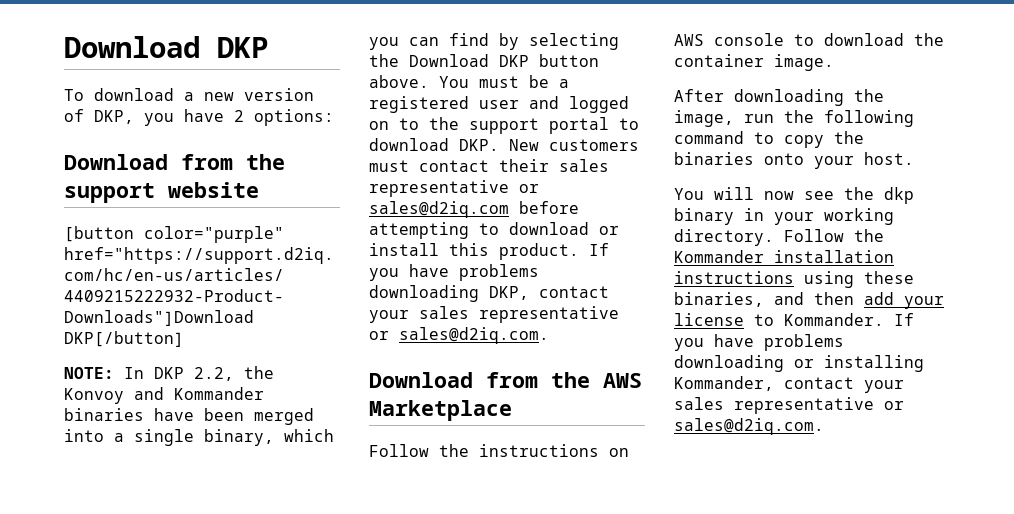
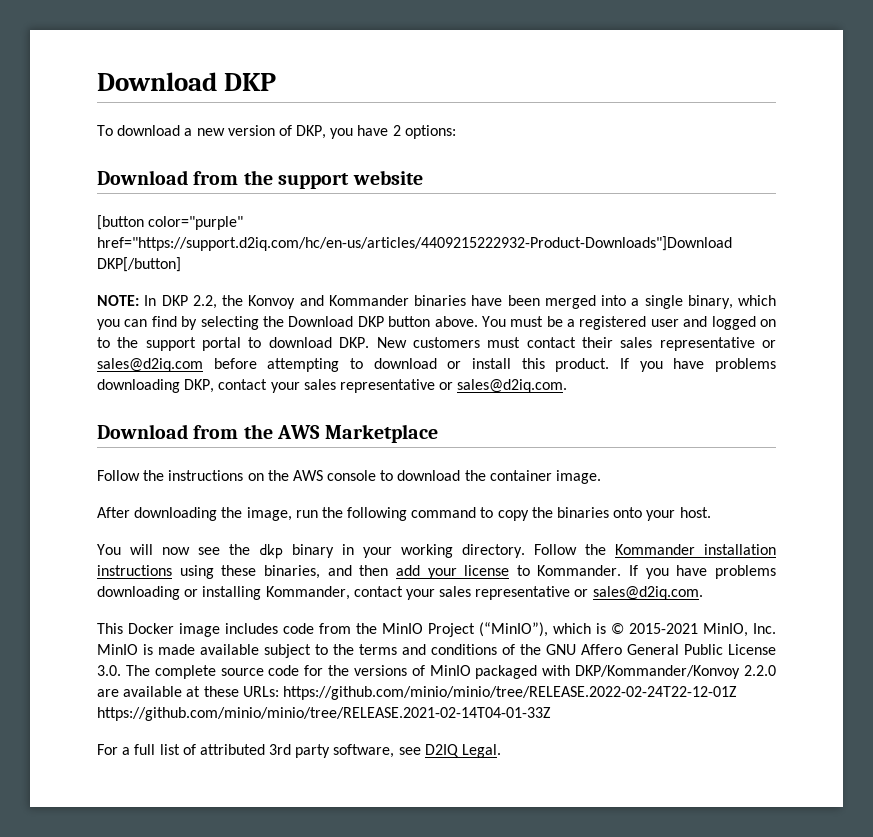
(629, 452) none -> [267,470,289,481] the
(824, 426) none -> [97,622,776,637] [97,644,776,658] [97,665,776,679] [97,686,737,700] [97,707,551,721] [97,744,502,758] // This Docker image includes code from the MinIO Project (“MinIO”), which is © 2015-2021 MinIO, Inc. MinIO is made available subject to the terms and conditions of the GNU Affero General Public License 3.0. The complete source code for the versions of MinIO packaged with DKP/Kommander/Konvoy 2.2.0 are available at these URLs: https://github.com/minio/minio/tree/RELEASE.2022-02-24T22-12-01Z https://github.com/minio/minio/tree/RELEASE.2021-02-14T04-01-33Z // For a full list of attributed 3rd party software, see D2IQ Legal.

